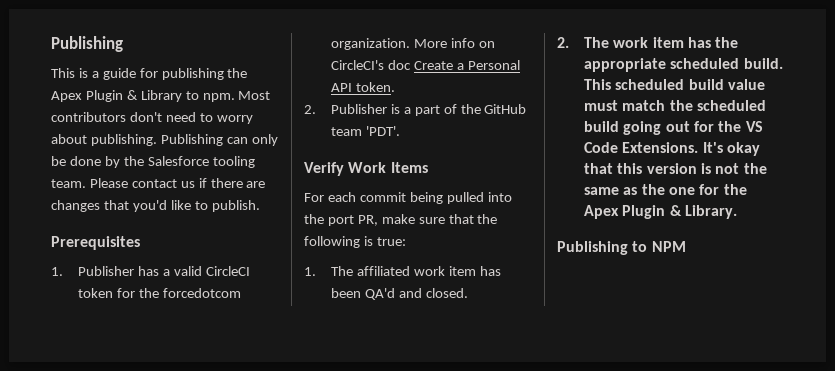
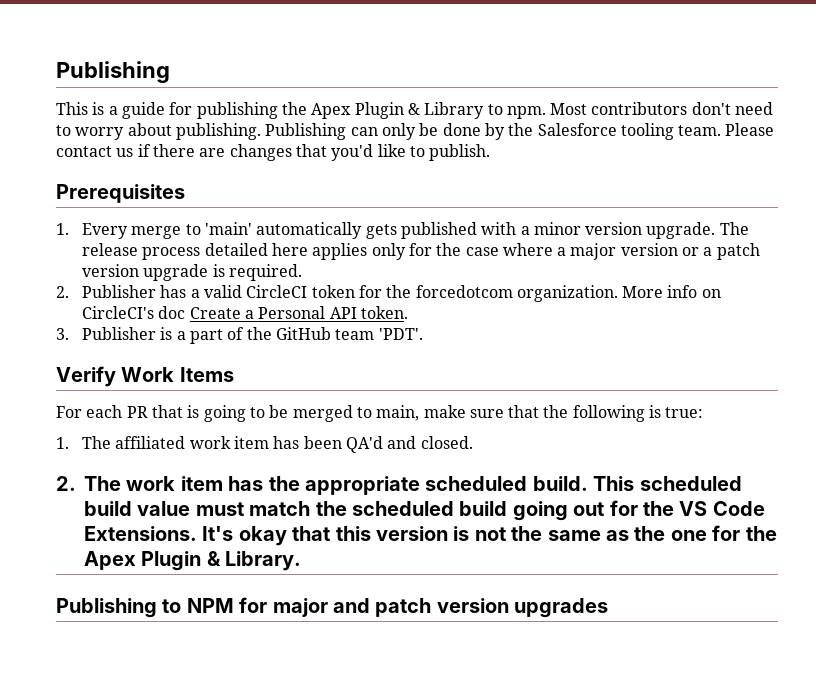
(63, 271) none -> [81,222,749,239] [81,243,760,260] [81,264,302,281] [56,286,69,298] Every merge to 'main' automatically gets published with a minor version upgrade. The release process detailed here applies only for the case where a major version or a patch version upgrade is required. // 2.
[304,105,316,114] 2. -> [56,328,69,340] 3.
[359,192,512,204] [304,214,378,226] commit being pulled into the port PR, -> [126,405,420,422] PR that is going to be merged to main,
(686, 246) none -> [239,597,609,618] for major and patch version upgrades

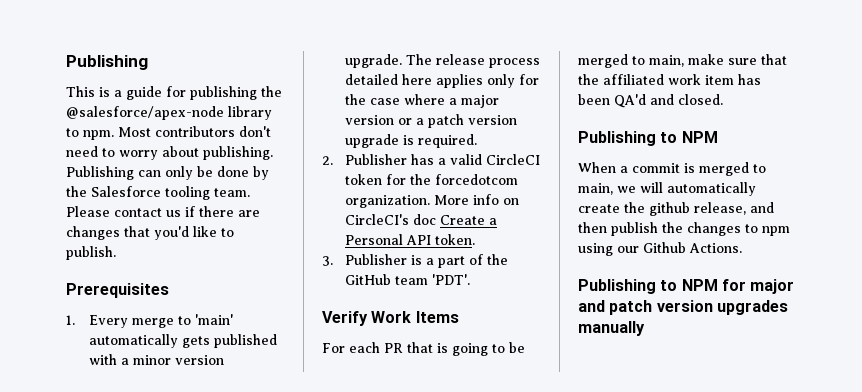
[311,102,485,119] Apex Plugin & Library -> [66,106,272,120] @salesforce/apex-node library
[572,405,704,422] [56,436,111,449] following is true: // 1. The -> (599, 79) none
[56,476,742,495] [84,500,765,521] [84,525,777,546] [84,551,302,571] 2. The work item has the appropriate scheduled build. This scheduled build value must match the scheduled build going out for the VS Code Extensions. It's okay that this version is not the same as the one for the Apex Plugin & Library. -> [578,131,718,146] [578,162,766,176] [578,182,756,196] [578,202,774,216] [578,222,790,236] [578,242,742,256] Publishing to NPM // When a commit is merged to main, we will automatically create the github release, and then publish the changes to npm using our Github Actions.
(609, 608) none -> [578,321,645,336] manually

